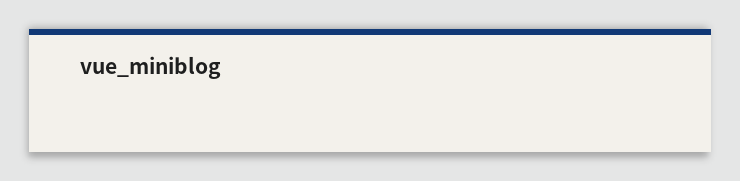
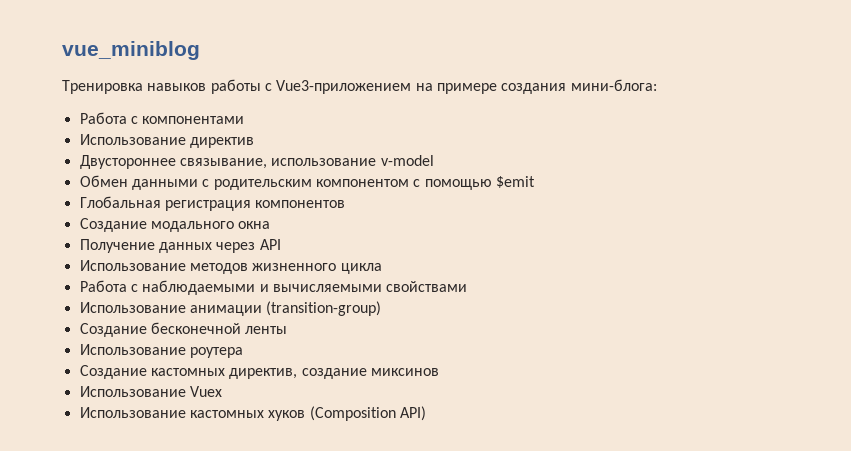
(221, 67) none -> [62,79,657,94] [79,112,245,124] [79,134,254,148] [79,155,434,169] [79,175,535,190] [79,196,346,211] [79,218,271,232] [79,239,281,253] [79,260,382,274] [79,280,468,295] [79,301,382,316] [79,322,288,337] [79,344,243,358] [79,365,439,379] [79,386,222,397] [79,406,426,421] // Тренировка навыков работы с Vue3-приложением на примере создания мини-блога: // Работа с компонентами // Использование директив // Двустороннее связывание, использование v-model // Обмен данными с родительским компонентом с помощью $emit // Глобальная регистрация компонентов // Создание модального окна // Получение данных через API // Использование методов жизненного цикла // Работа с наблюдаемыми и вычисляемыми свойствами // Использование анимации (transition-group) // Создание бесконечной ленты // Использование роутера // Создание кастомных директив, создание миксинов // Использование Vuex // Использование кастомных хуков (Composition API)

